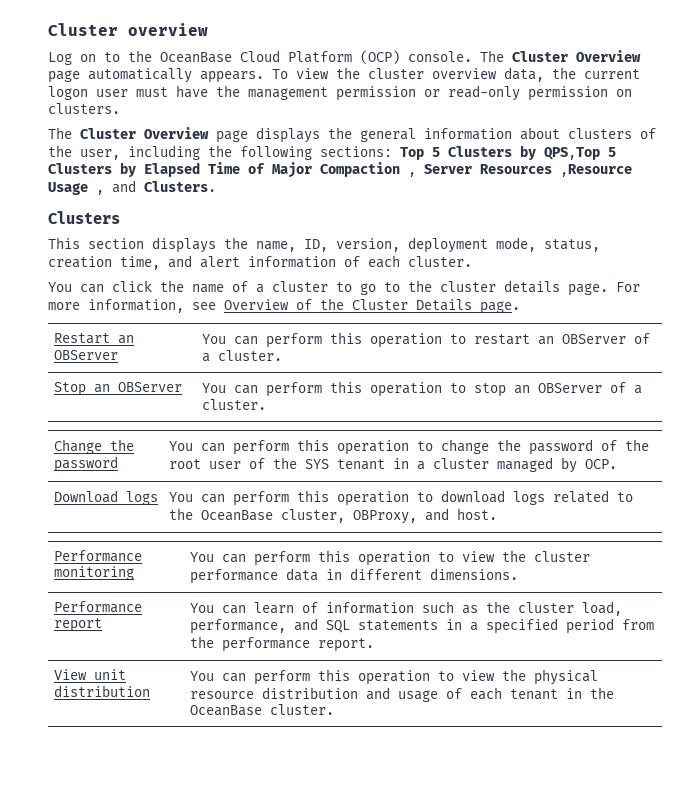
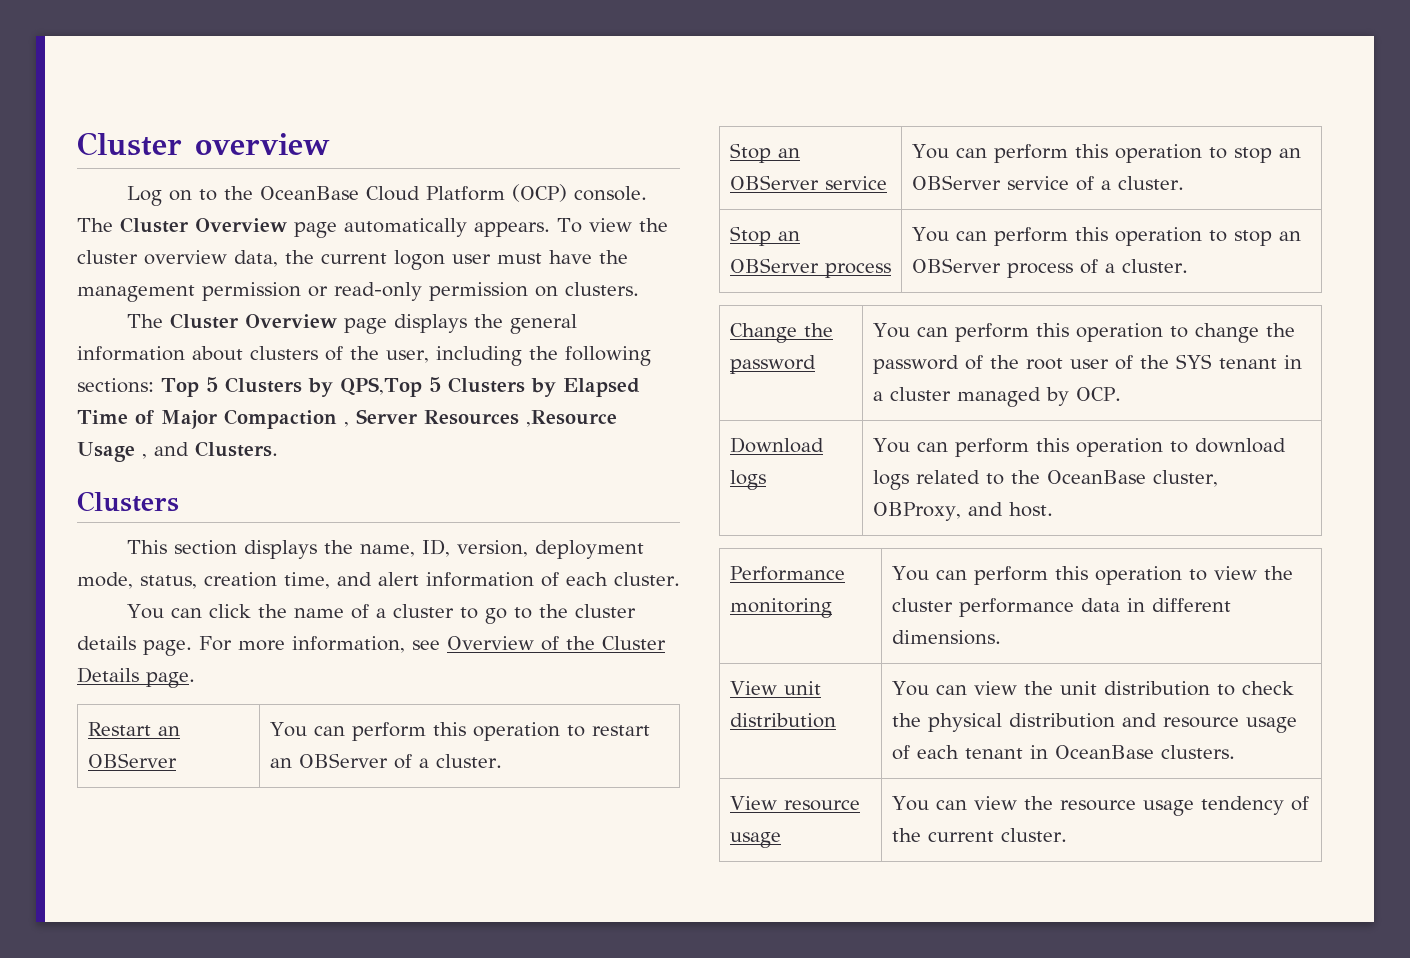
[201,381,602,397] | You can perform this operation to stop an OBServer -> [824,176,887,190] [911,144,1301,163] [911,175,1184,191] [729,226,800,246] [729,258,891,278] [911,227,1301,246] [911,258,1073,278] service | You can perform this operation to stop an OBServer service of a cluster. // Stop an OBServer process | You can perform this operation to stop an OBServer process
[53,601,142,613] [53,618,102,632] [189,601,622,616] [189,618,654,634] [189,636,374,652] // Performance report | You can learn of information such as the cluster load, performance, and SQL statements in a specified period from the performance report. -> (1001, 637) none
[253,669,598,685] [189,691,254,699] perform this operation to view the physical resource -> [973,681,1294,696] [891,713,1002,732] view the unit distribution to check the physical
(390, 693) none -> [1162,717,1239,728] resource
[589,687,614,699] [189,705,262,716] the OceanBase -> [1054,745,1235,759] [729,796,860,811] [729,832,781,848] [891,796,1309,816] [891,828,994,842] OceanBase clusters. // View resource usage | You can view the resource usage tendency of the current

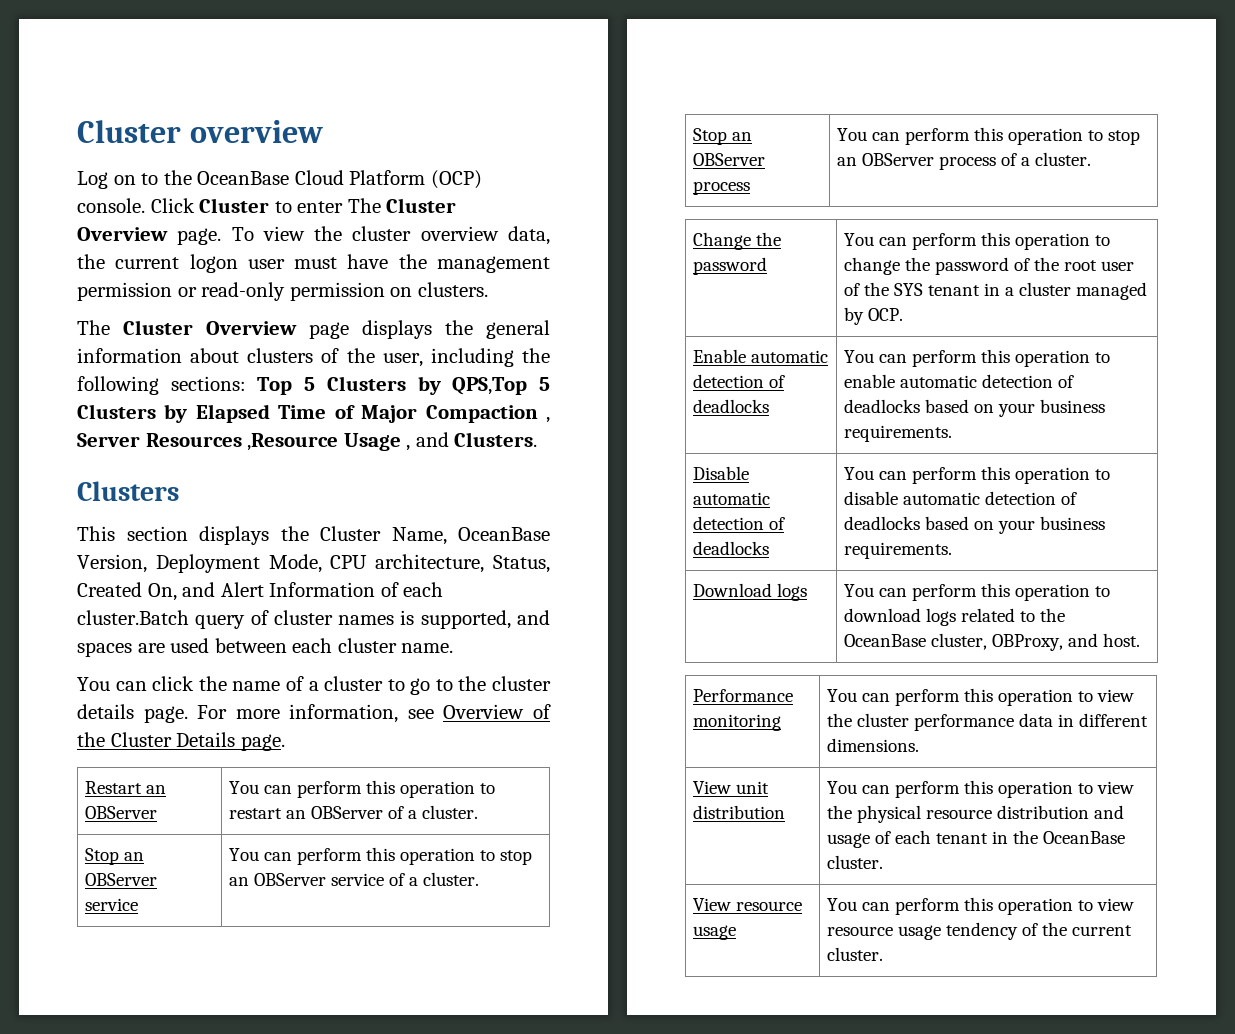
[77,217,550,238] The Cluster Overview page automatically appears. -> [150,198,457,213] [77,227,222,245] Click Cluster to enter The Cluster Overview page.
[359,539,644,559] [77,572,680,589] name, ID, version, deployment mode, status, creation time, and alert information of each cluster. -> [320,526,550,545] [77,554,550,573] [77,582,444,601] [77,610,550,629] [77,638,454,657] Cluster Name, OceanBase Version, Deployment Mode, CPU architecture, Status, Created On, and Alert Information of each cluster.Batch query of cluster names is supported, and spaces are used between each cluster name.
(1121, 394) none -> [693,349,829,363] [693,374,786,388] [693,399,770,413] [844,349,1111,367] [844,374,1075,388] [844,399,1106,417] [844,425,953,442] [693,466,750,480] [693,492,771,505] [693,516,786,530] [693,541,770,555] [844,466,1111,484] [844,491,1078,505] [844,516,1106,534] [844,542,953,559] // Enable automatic detection of deadlocks | You can perform this operation to enable automatic detection of deadlocks based on your business requirements. // Disable automatic detection of deadlocks | You can perform this operation to disable automatic detection of deadlocks based on your business requirements.
[973,681,1294,696] [891,713,1002,732] view the unit distribution to check the physical -> [895,780,1135,798] [827,805,993,823] perform this operation to view the physical resource
[1162,717,1239,728] resource -> (1125, 812) none
[1054,745,1235,759] OceanBase clusters. -> [1013,830,1126,844] [827,855,884,869] the OceanBase cluster.
[973,796,1053,810] view the -> [895,897,1135,915] perform this operation to view

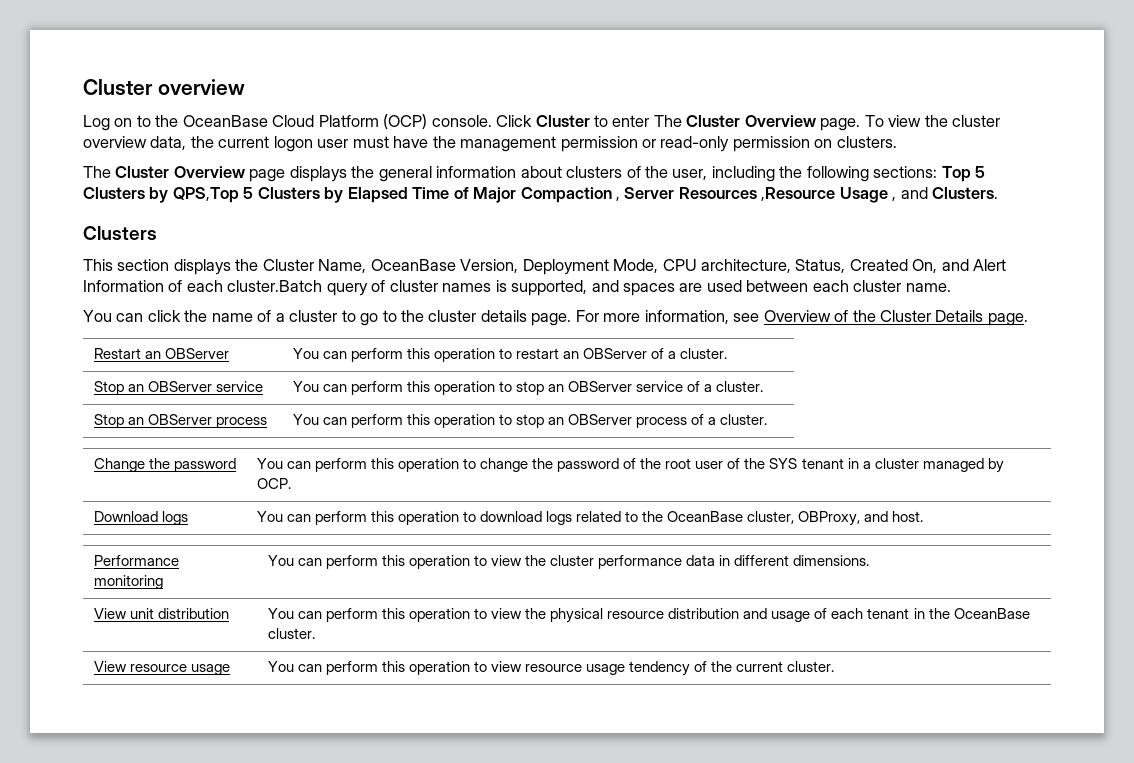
[693,349,829,363] [693,374,786,388] [693,399,770,413] [844,349,1111,367] [844,374,1075,388] [844,399,1106,417] [844,425,953,442] [693,466,750,480] [693,492,771,505] [693,516,786,530] [693,541,770,555] [844,466,1111,484] [844,491,1078,505] [844,516,1106,534] [844,542,953,559] // Enable automatic detection of deadlocks | You can perform this operation to enable automatic detection of deadlocks based on your business requirements. // Disable automatic detection of deadlocks | You can perform this operation to disable automatic detection of deadlocks based on your business requirements. -> (291, 483) none

